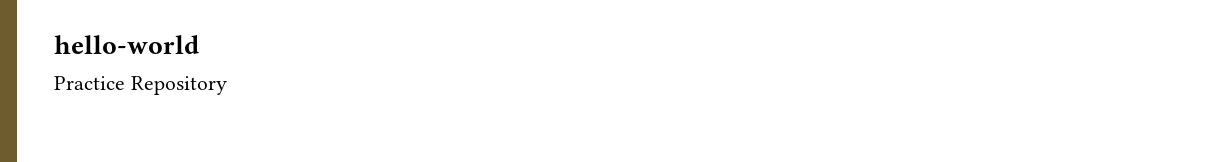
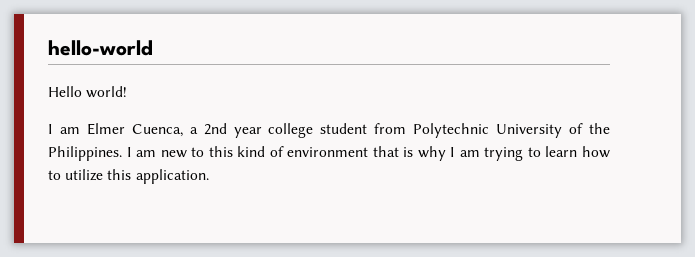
[54,76,227,95] Practice Repository -> [48,86,128,98] [48,123,610,138] [48,146,610,161] [48,169,209,184] Hello world! // I am Elmer Cuenca, a 2nd year college student from Polytechnic University of the Philippines. I am new to this kind of environment that is why I am trying to learn how to utilize this application.

